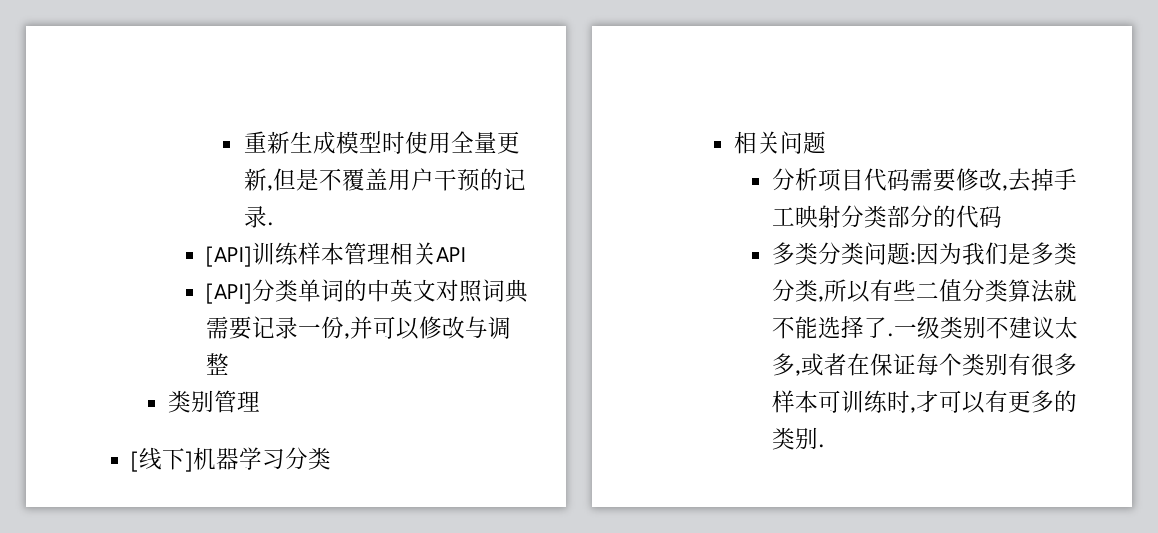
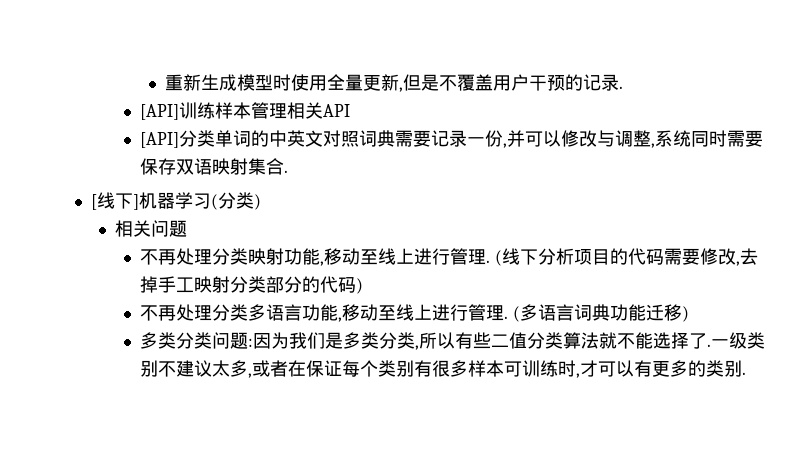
[168,390,261,413] // 类别管理 -> [651,130,764,148] [140,158,289,175] ,系统同时需要保存双语映射集合.
[284,447,331,470] 分类 -> [210,192,261,210] (分类)
(827, 142) none -> [140,248,538,266] 不再处理分类映射功能,移动至线上进行管理. (线下
(864, 180) none -> [609,248,628,265] 的
(1002, 217) none -> [356,278,364,294] [140,304,689,322] ) // 不再处理分类多语言功能,移动至线上进行管理. (多语言词典功能迁移)

